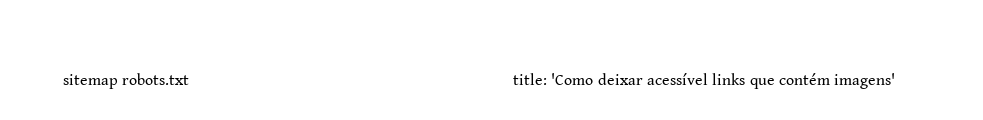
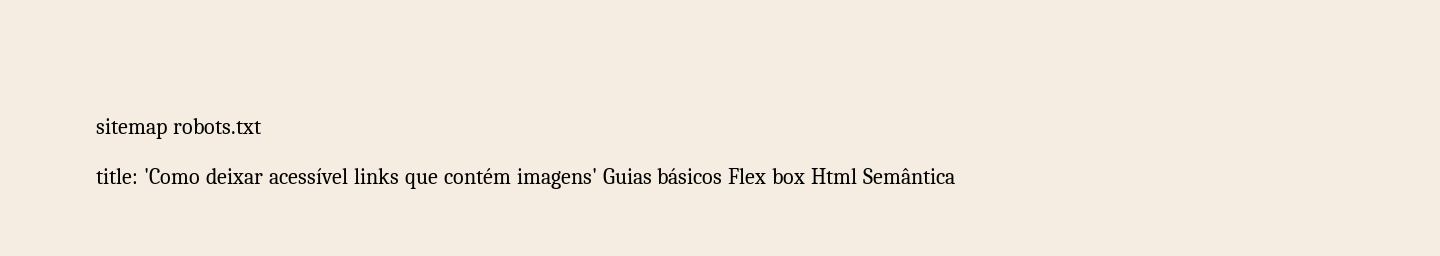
(896, 81) none -> [602,168,956,184] Guias básicos Flex box Html Semântica

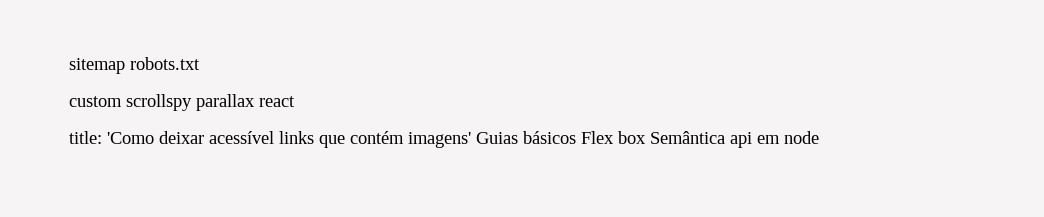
(262, 126) none -> [69,94,295,111] // custom scrollspy parallax react
[811,168,956,184] Html Semântica -> [650,131,819,148] Semântica api em node

